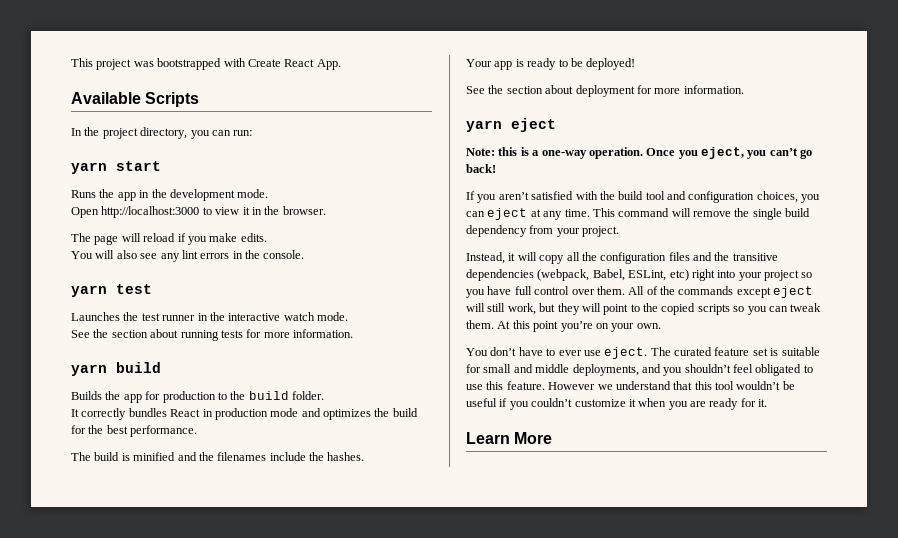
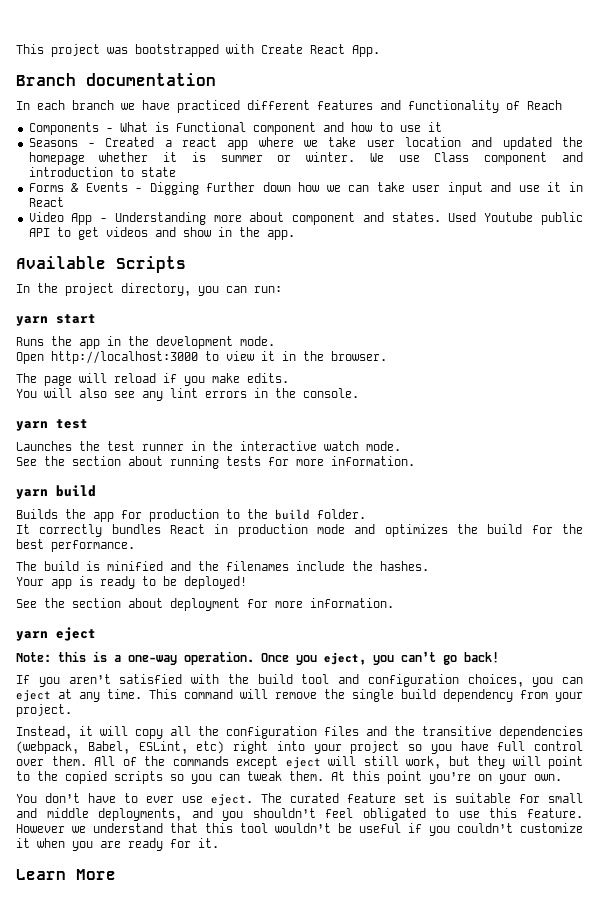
(341, 64) none -> [16,73,216,86] [16,100,562,113] [28,122,442,135] [28,137,584,150] [28,152,583,165] [28,167,176,177] [28,182,584,195] [28,197,64,207] [28,212,583,225] [28,227,295,240] // Branch documentation // In each branch we have practiced different features and functionality of Reach // Components - What is Functional component and how to use it // Seasons - Created a react app where we take user location and updated the homepage whether it is summer or winter. We use Class component and introduction to state // Forms & Events - Digging further down how we can take user input and use it in React // Video App - Understanding more about component and states. Used Youtube public API to get videos and show in the app.

